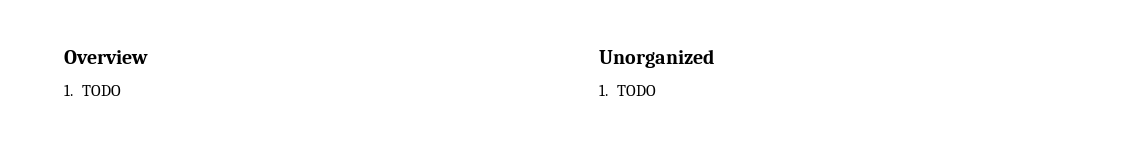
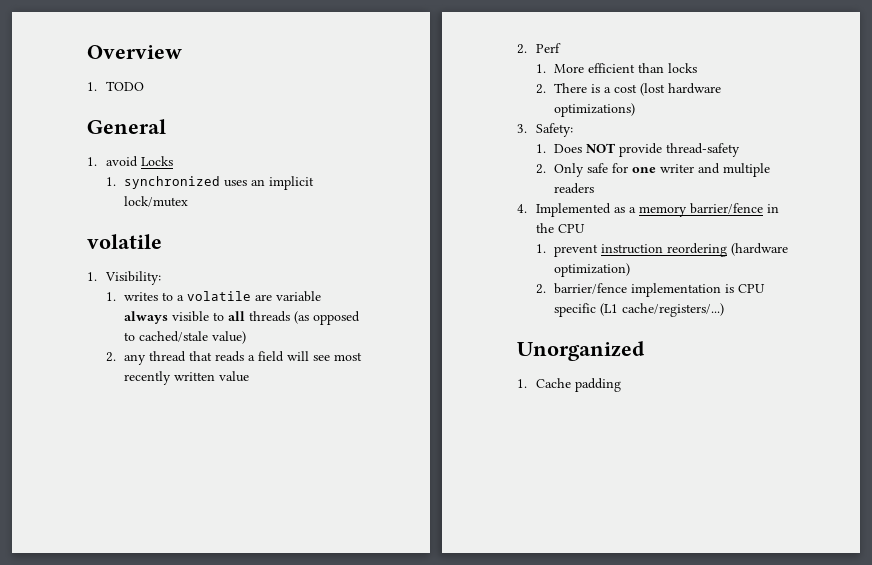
(122, 90) none -> [87,119,166,134] [87,156,173,167] [105,176,315,190] [124,196,189,207] [87,234,162,249] [87,271,161,285] [105,291,322,302] [124,311,361,325] [124,331,247,344] [105,351,363,365] [124,371,250,385] [517,43,561,54] [535,63,698,73] [535,83,722,96] [554,103,636,117] [517,123,573,137] [535,143,741,157] [535,163,771,177] [554,183,595,194] [517,203,779,217] [535,223,585,233] [535,243,789,257] [554,263,631,277] [535,283,766,297] [554,303,725,317] // General // 1. avoid Locks // 1. synchronized uses an implicit lock/mutex // volatile // 1. Visibility: // 1. writes to a volatile are variable always visible to all threads (as opposed to cached/stale value) // 2. any thread that reads a field will see most recently written value // 2. Perf // 1. More efficient than locks // 2. There is a cost (lost hardware optimizations) // 3. Safety: // 1. Does NOT provide thread-safety // 2. Only safe for one writer and multiple readers // 4. Implemented as a memory barrier/fence in the CPU // 1. prevent instruction reordering (hardware optimization) // 2. barrier/fence implementation is CPU specific (L1 cache/registers/...)
[617,85,657,96] TODO -> [535,378,621,392] Cache padding

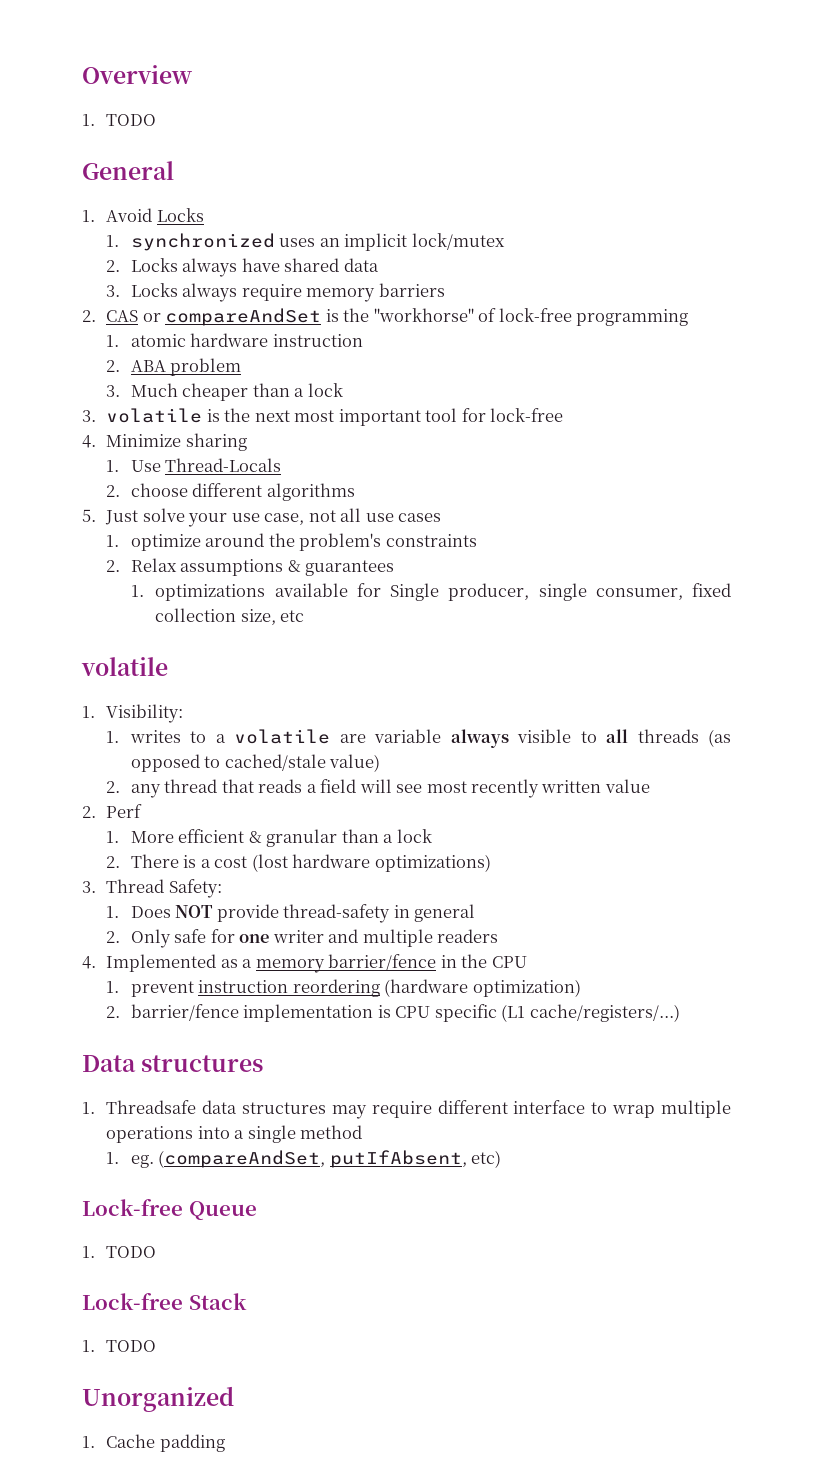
[105,156,138,167] avoid -> [106,208,153,222] Avoid
(189, 201) none -> [106,258,379,277] [106,283,445,302] [82,308,689,326] [106,333,363,347] [106,358,242,376] [106,383,343,401] [82,408,564,426] [82,433,247,451] [106,458,282,472] [106,483,355,501] [82,508,442,527] [106,533,477,551] [106,558,395,576] [130,583,732,601] [155,608,305,625] // 2. Locks always have shared data // 3. Locks always require memory barriers // 2. CAS or compareAndSet is the "workhorse" of lock-free programming // 1. atomic hardware instruction // 2. ABA problem // 3. Much cheaper than a lock // 3. volatile is the next most important tool for lock-free // 4. Minimize sharing // 1. Use Thread-Locals // 2. choose different algorithms // 5. Just solve your use case, not all use cases // 1. optimize around the problem's constraints // 2. Relax assumptions & guarantees // 1. optimizations available for Single producer, single consumer, fixed collection size, etc
[638,63,698,73] than locks -> [248,829,432,847] & granular than a lock
(527, 128) none -> [106,879,165,893] Thread
(741, 150) none -> [393,904,476,922] in general
(725, 310) none -> [82,1055,264,1072] [82,1100,731,1119] [106,1125,363,1143] [106,1150,502,1168] [82,1199,257,1220] [82,1246,157,1258] [82,1293,247,1310] [82,1340,157,1352] // Data structures // 1. Threadsafe data structures may require different interface to wrap multiple operations into a single method // 1. eg. (compareAndSet, putIfAbsent, etc) // Lock-free Queue // 1. TODO // Lock-free Stack // 1. TODO

